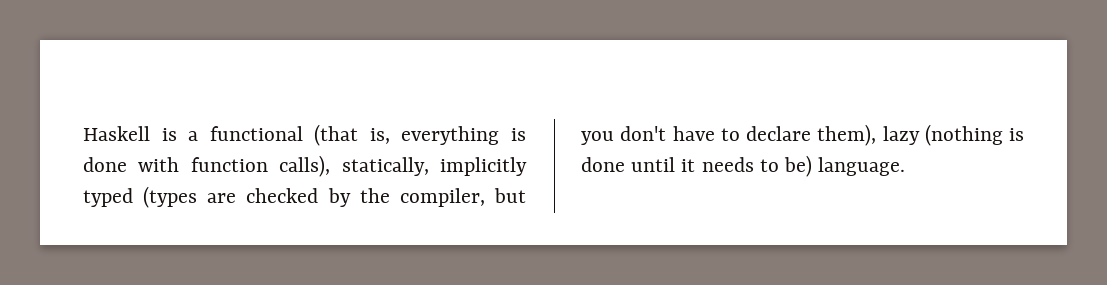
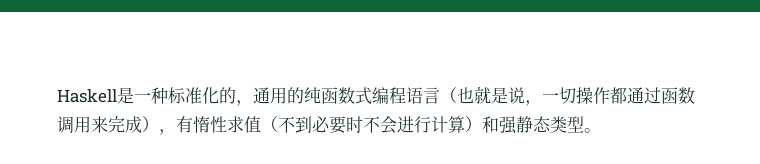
[161,124,526,146] [83,155,527,177] [83,186,526,208] [581,124,1024,146] [581,155,906,177] is a functional (that is, everything is done with function calls), statically, implicitly typed (types are checked by the compiler, but you don't have to declare them), lazy (nothing is done until it needs to be) language. -> [117,86,695,106] [57,116,601,135] 是一种标准化的，通用的纯函数式编程语言（也就是说，一切操作都通过函数调用来完成），有惰性求值（不到必要时不会进行计算）和强静态类型。

